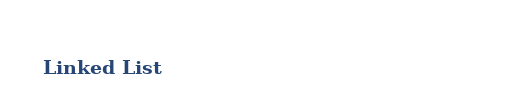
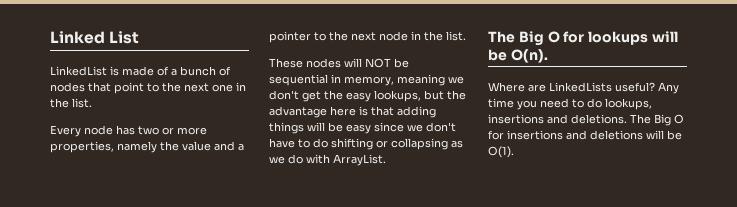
(162, 67) none -> [50,66,231,76] [50,82,246,94] [50,98,92,108] [50,125,207,137] [50,141,244,153] [269,31,466,43] [269,58,409,68] [269,74,464,86] [269,90,466,102] [269,106,436,118] [269,122,456,134] [269,138,463,150] [269,154,386,166] [488,31,678,46] [488,49,548,63] [488,82,679,94] [488,98,652,110] [488,114,684,126] [488,130,682,140] [488,146,514,158] // LinkedList is made of a bunch of nodes that point to the next one in the list. // Every node has two or more properties, namely the value and a pointer to the next node in the list. // These nodes will NOT be sequential in memory, meaning we don't get the easy lookups, but the advantage here is that adding things will be easy since we don't have to do shifting or collapsing as we do with ArrayList. // The Big O for lookups will be O(n). // Where are LinkedLists useful? Any time you need to do lookups, insertions and deletions. The Big O for insertions and deletions will be O(1).

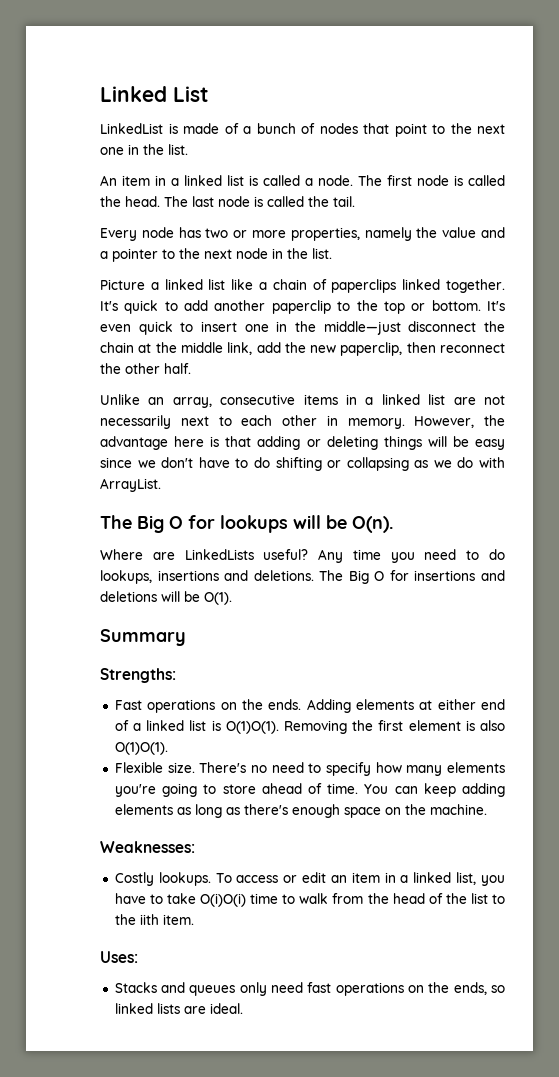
(92, 103) none -> [100,175,505,186] [100,196,355,207] // An item in a linked list is called a node. The first node is called the head. The last node is called the tail.
[269,58,409,68] [269,74,464,86] [269,90,444,102] These nodes will NOT be sequential in memory, meaning we don't get the easy lookups, but -> [100,279,506,293] [100,300,506,314] [100,321,505,335] [100,342,506,356] [100,363,191,374] [100,394,505,408] [100,415,475,429] Picture a linked list like a chain of paperclips linked together. It's quick to add another paperclip to the top or bottom. It's even quick to insert one in the middle—just disconnect the chain at the middle link, add the new paperclip, then reconnect the other half. // Unlike an array, consecutive items in a linked list are not necessarily next to each other in memory. However,
(436, 112) none -> [306,436,378,450] or deleting
(514, 152) none -> [100,629,186,646] [100,668,176,683] [114,699,506,713] [114,720,505,734] [114,742,168,755] [114,762,506,776] [114,783,505,797] [114,804,487,818] [100,841,195,853] [114,872,505,886] [114,893,506,907] [114,914,194,925] [100,951,138,963] [114,982,505,996] [114,1003,243,1014] // Summary // Strengths: // Fast operations on the ends. Adding elements at either end of a linked list is O(1)O(1). Removing the first element is also O(1)O(1). // Flexible size. There's no need to specify how many elements you're going to store ahead of time. You can keep adding elements as long as there's enough space on the machine. // Weaknesses: // Costly lookups. To access or edit an item in a linked list, you have to take O(i)O(i) time to walk from the head of the list to the iith item. // Uses: // Stacks and queues only need fast operations on the ends, so linked lists are ideal.

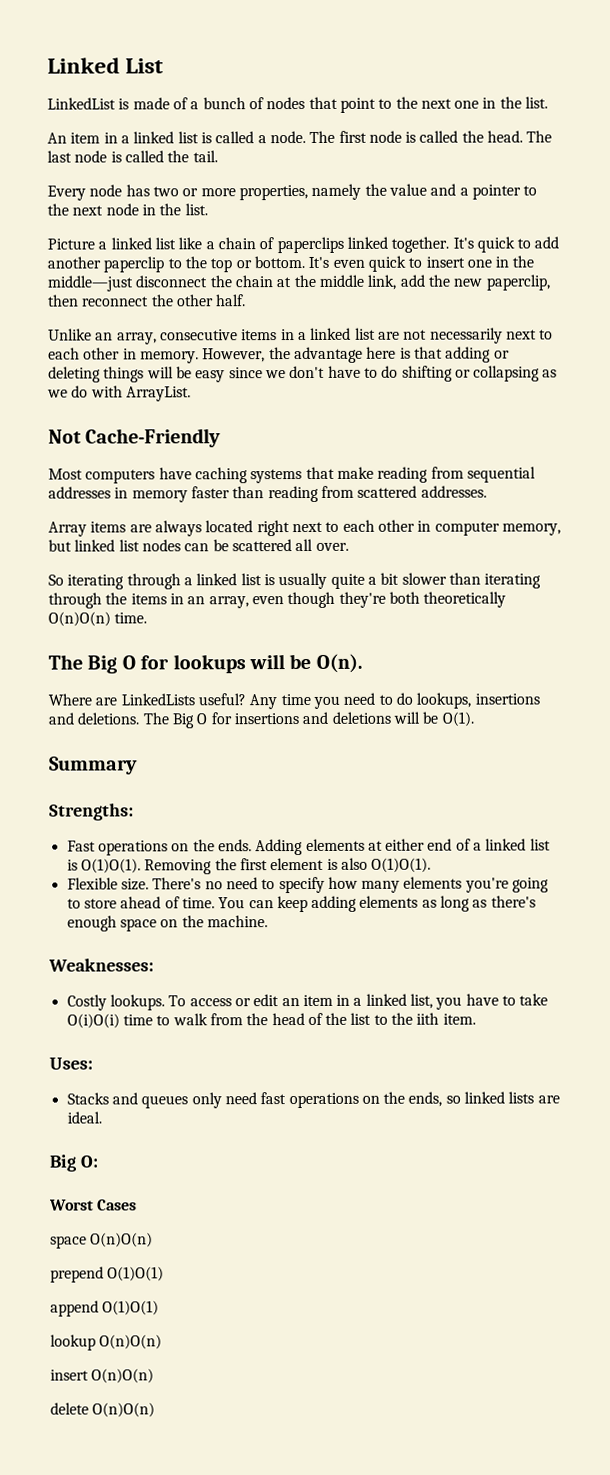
(161, 485) none -> [48,428,222,448] [48,466,536,484] [48,485,487,503] [48,519,561,537] [48,538,349,552] [48,572,542,590] [48,591,507,609] [48,611,148,627] // Not Cache-Friendly // Most computers have caching systems that make reading from sequential addresses in memory faster than reading from scattered addresses. // Array items are always located right next to each other in computer memory, but linked list nodes can be scattered all over. // So iterating through a linked list is usually quite a bit slower than iterating through the items in an array, even though they're both theoretically O(n)O(n) time.
(243, 1008) none -> [49,1154,98,1172] [49,1199,138,1211] [50,1232,154,1249] [50,1266,165,1283] [50,1300,160,1317] [50,1334,163,1351] [50,1368,155,1384] [50,1402,156,1418] // Big O: // Worst Cases // space O(n)O(n) // prepend O(1)O(1) // append O(1)O(1) // lookup O(n)O(n) // insert O(n)O(n) // delete O(n)O(n)

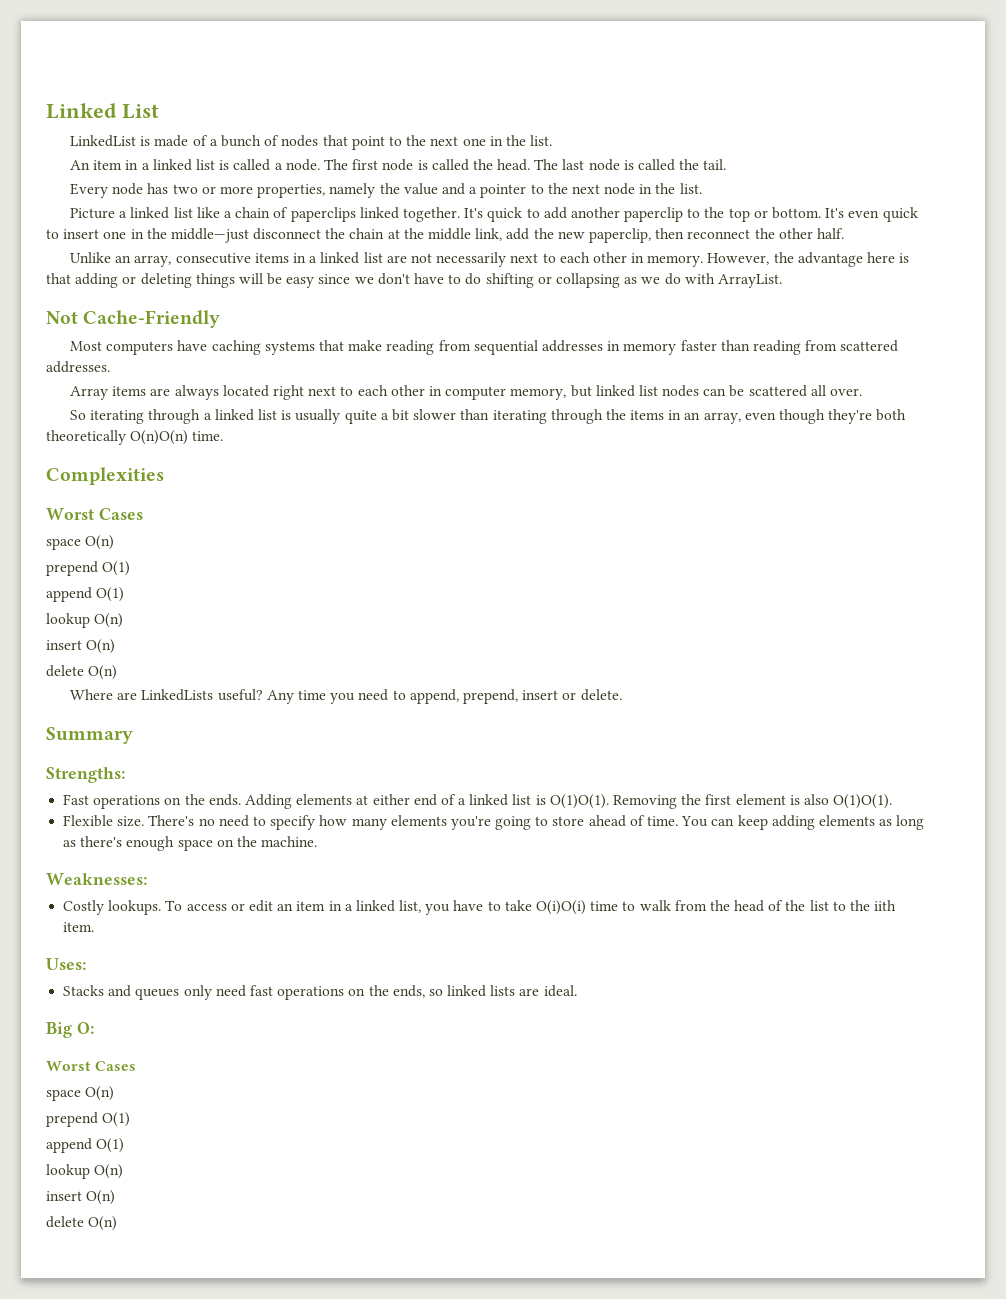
[48,653,363,674] The Big O for lookups will be O(n). -> [46,467,164,485] [46,508,143,520] [46,535,115,550] [46,561,131,576] [46,587,125,602] [46,613,124,628] [46,639,116,654] [46,665,118,680] Complexities // Worst Cases // space O(n) // prepend O(1) // append O(1) // lookup O(n) // insert O(n) // delete O(n)
[395,692,540,709] [48,711,474,729] do lookups, insertions and deletions. The Big O for insertions and deletions will be O(1). -> [409,689,622,704] append, prepend, insert or delete.
[90,1232,154,1248] [50,1266,165,1283] [50,1300,160,1317] [50,1334,163,1351] [50,1368,155,1384] [50,1402,156,1418] O(n)O(n) // prepend O(1)O(1) // append O(1)O(1) // lookup O(n)O(n) // insert O(n)O(n) // delete O(n)O(n) -> [85,1086,115,1101] [46,1112,131,1127] [46,1138,125,1153] [46,1164,124,1179] [46,1190,116,1205] [46,1216,118,1231] O(n) // prepend O(1) // append O(1) // lookup O(n) // insert O(n) // delete O(n)

